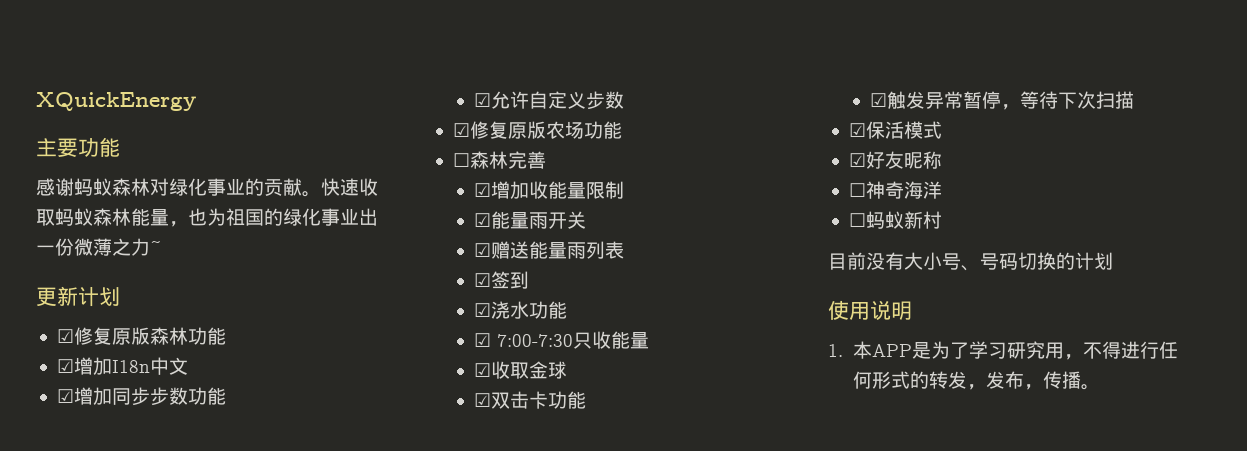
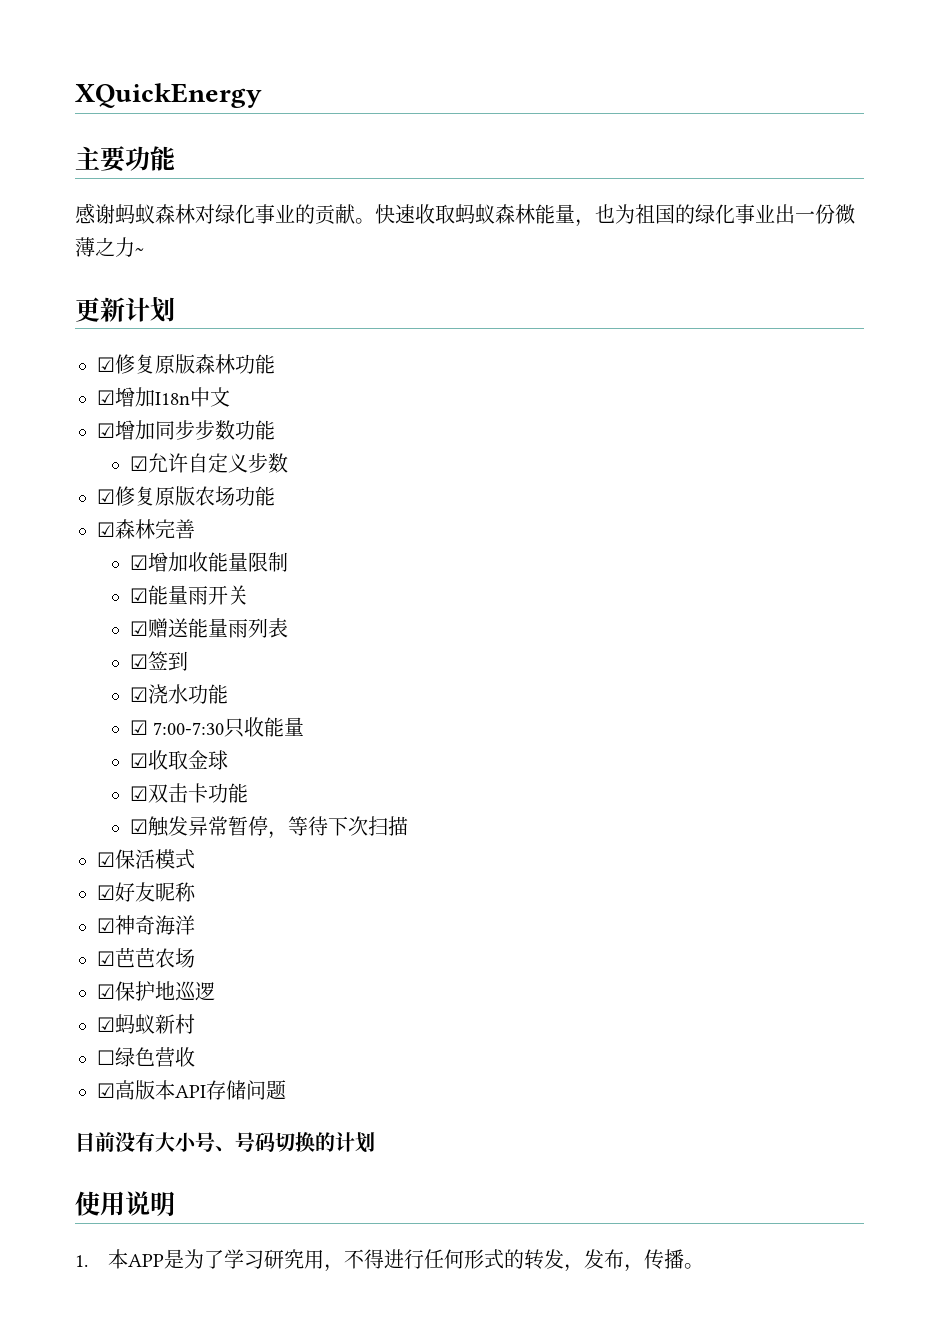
[452,153,470,167] ☐ -> [97,522,115,537] ☑
[848,183,866,197] ☐ -> [97,918,115,933] ☑
[848,211,942,229] ☐蚂蚁新村 -> [97,948,195,968] [97,981,215,1001] [97,1014,195,1034] [97,1047,195,1067] [97,1080,286,1100] ☑芭芭农场 // ☑保护地巡逻 // ☑蚂蚁新村 // ☐绿色营收 // ☑高版本API存储问题

